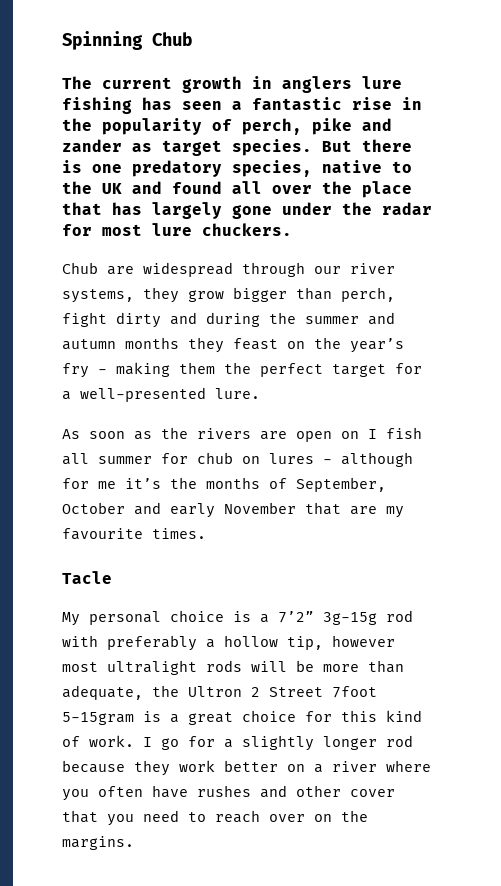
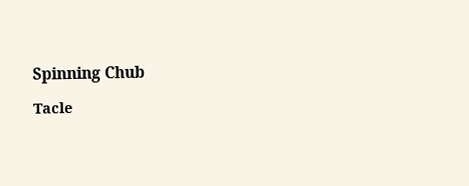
[62,76,402,93] [62,97,422,114] [62,118,392,135] [62,139,412,156] [62,160,412,177] [62,181,412,198] [62,202,432,219] [62,223,292,236] [62,262,395,277] [62,287,395,303] [62,312,395,328] [62,337,404,353] [62,362,422,378] [62,387,260,402] [62,427,422,442] [62,452,413,467] [62,477,386,492] [62,502,404,518] [62,528,206,540] [62,571,112,584] [62,610,413,626] [62,635,395,651] [62,660,404,675] [62,685,377,700] [62,710,422,725] [62,735,413,751] [62,760,431,776] [62,785,395,801] [62,810,368,826] [62,836,134,850] The current growth in anglers lure fishing has seen a fantastic rise in the popularity of perch, pike and zander as target species. But there is one predatory species, native to the UK and found all over the place that has largely gone under the radar for most lure chuckers. // Chub are widespread through our river systems, they grow bigger than perch, fight dirty and during the summer and autumn months they feast on the year’s fry - making them the perfect target for a well-presented lure. // As soon as the rivers are open on I fish all summer for chub on lures - although for me it’s the months of September, October and early November that are my favourite times. // Tacle // My personal choice is a 7’2” 3g-15g rod with preferably a hollow tip, however most ultralight rods will be more than adequate, the Ultron 2 Street 7foot 5-15gram is a great choice for this kind of work. I go for a slightly longer rod because they work better on a river where you often have rushes and other cover that you need to reach over on the margins. -> [33,101,73,114] Tacle

